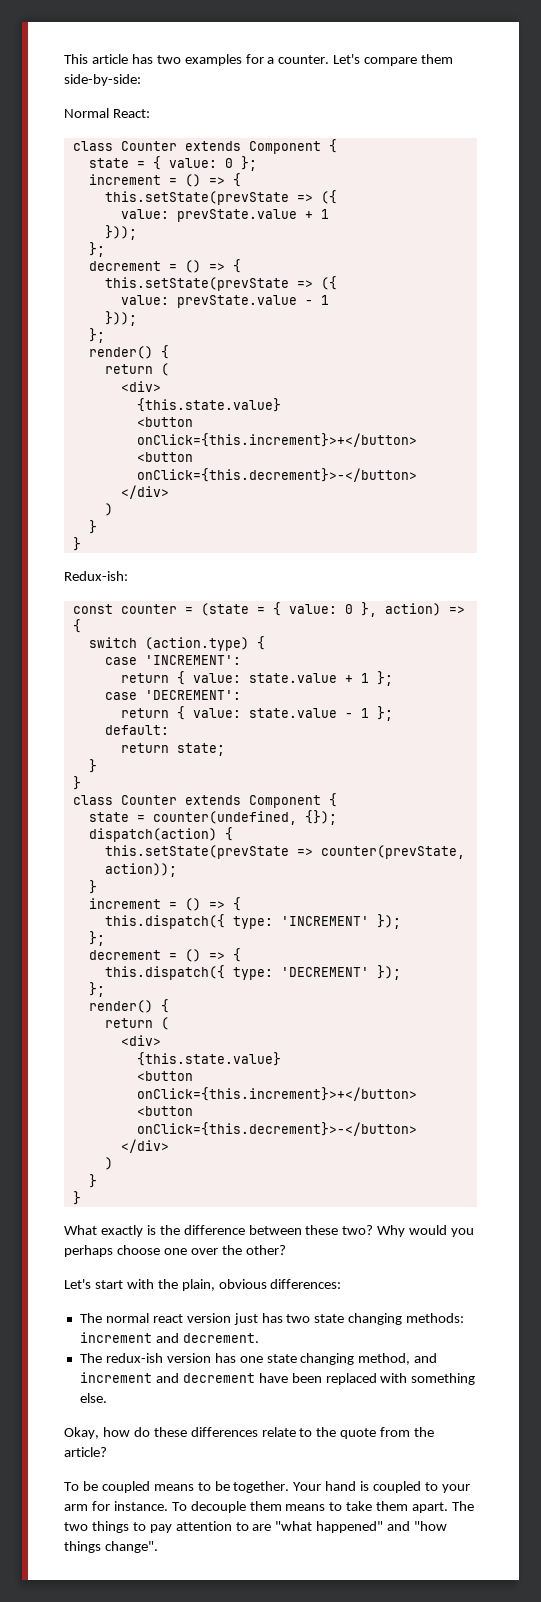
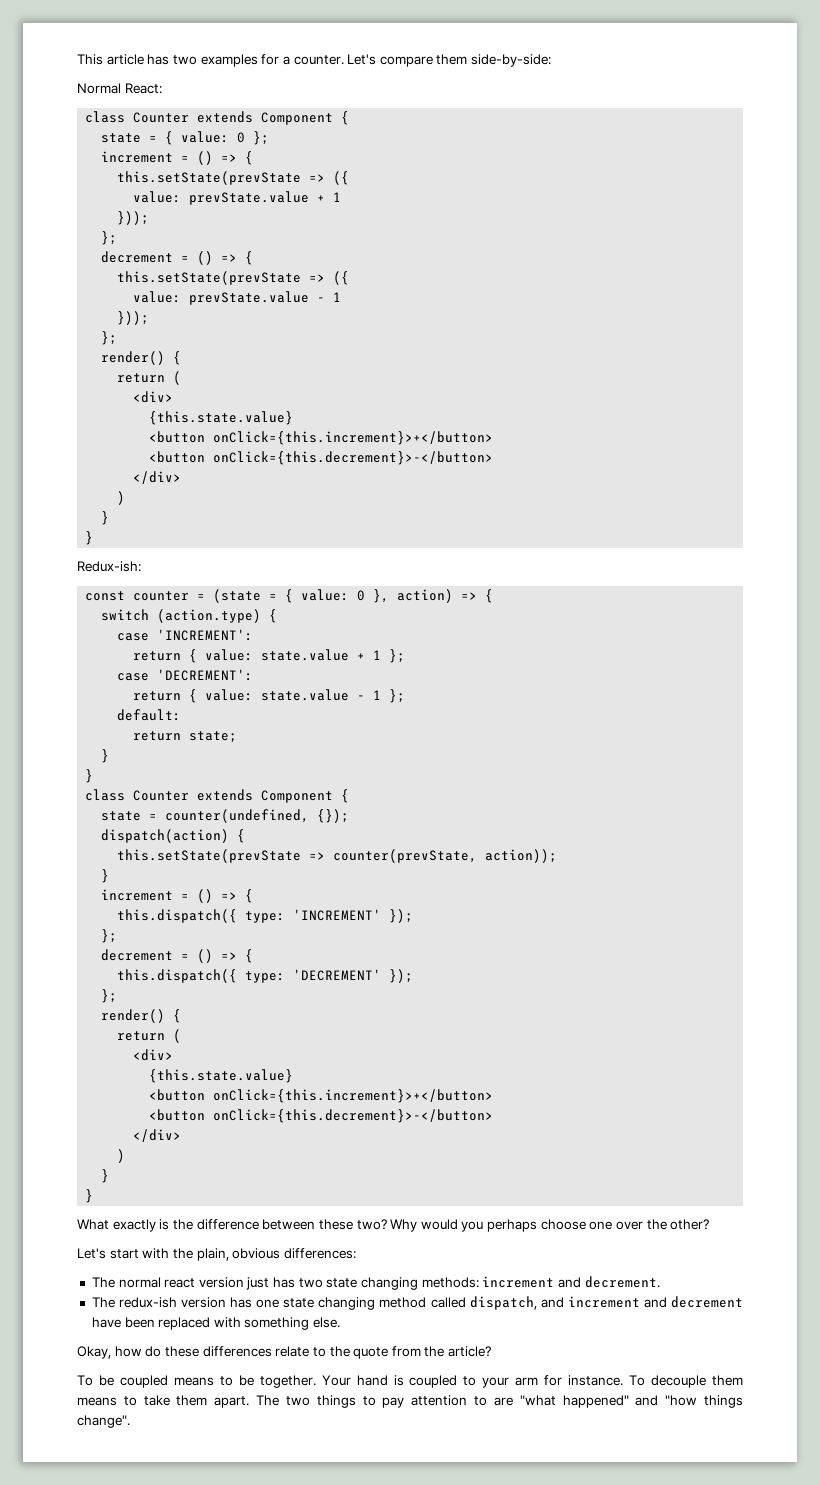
[358,1353,411,1365] method, -> [379,1296,537,1310] method called dispatch,

